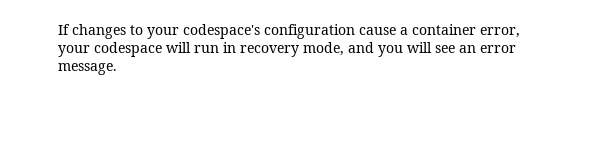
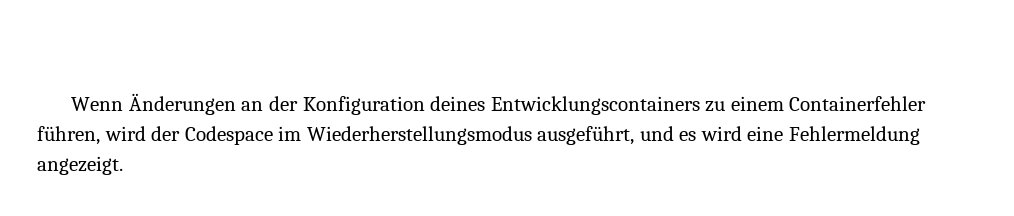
[58,24,520,39] [58,42,516,57] [58,63,117,75] If changes to your codespace's configuration cause a container error, your codespace will run in recovery mode, and you will see an error message. -> [71,93,927,115] [37,126,920,145] [37,156,123,175] Wenn Änderungen an der Konfiguration deines Entwicklungscontainers zu einem Containerfehler führen, wird der Codespace im Wiederherstellungsmodus ausgeführt, und es wird eine Fehlermeldung angezeigt.

